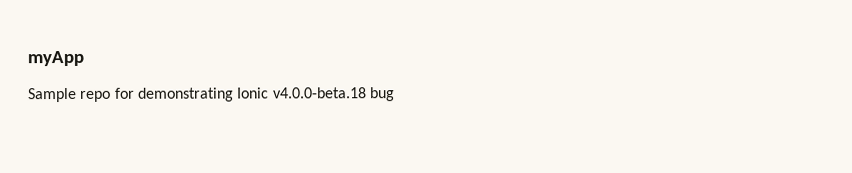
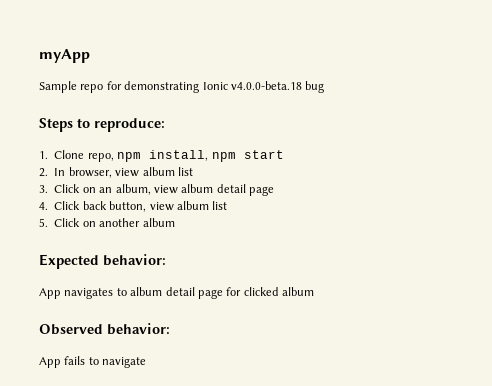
(395, 94) none -> [39,118,165,132] [39,150,284,162] [39,167,193,178] [39,184,275,196] [39,201,228,212] [39,218,175,227] [39,254,166,269] [39,287,314,299] [39,323,170,335] [39,356,147,368] // Steps to reproduce: // 1. Clone repo, npm install, npm start // 2. In browser, view album list // 3. Click on an album, view album detail page // 4. Click back button, view album list // 5. Click on another album // Expected behavior: // App navigates to album detail page for clicked album // Observed behavior: // App fails to navigate

